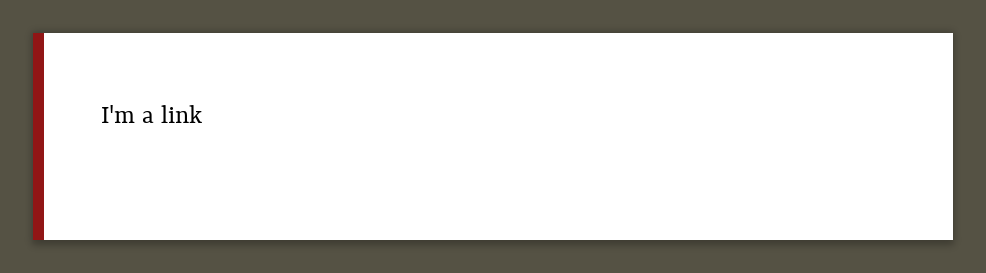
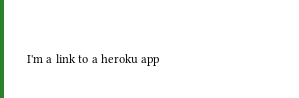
(203, 114) none -> [78,54,160,66] to a heroku app

